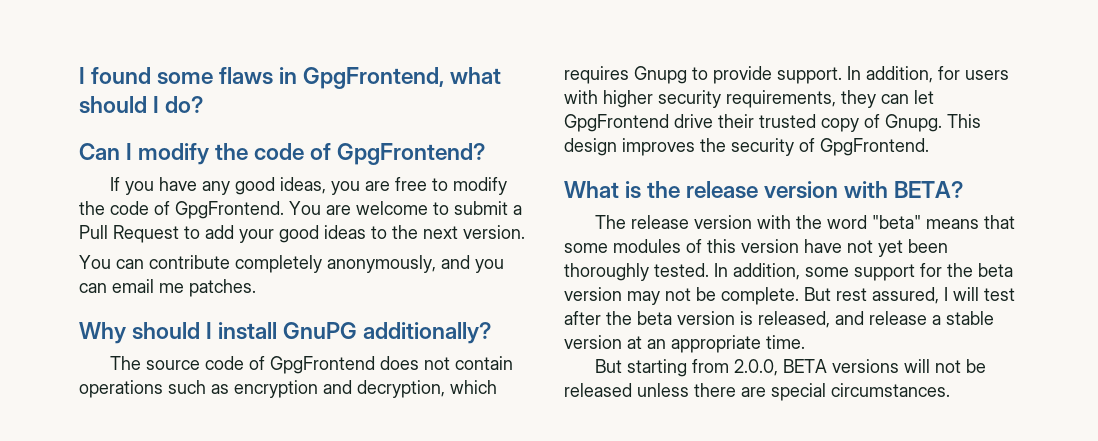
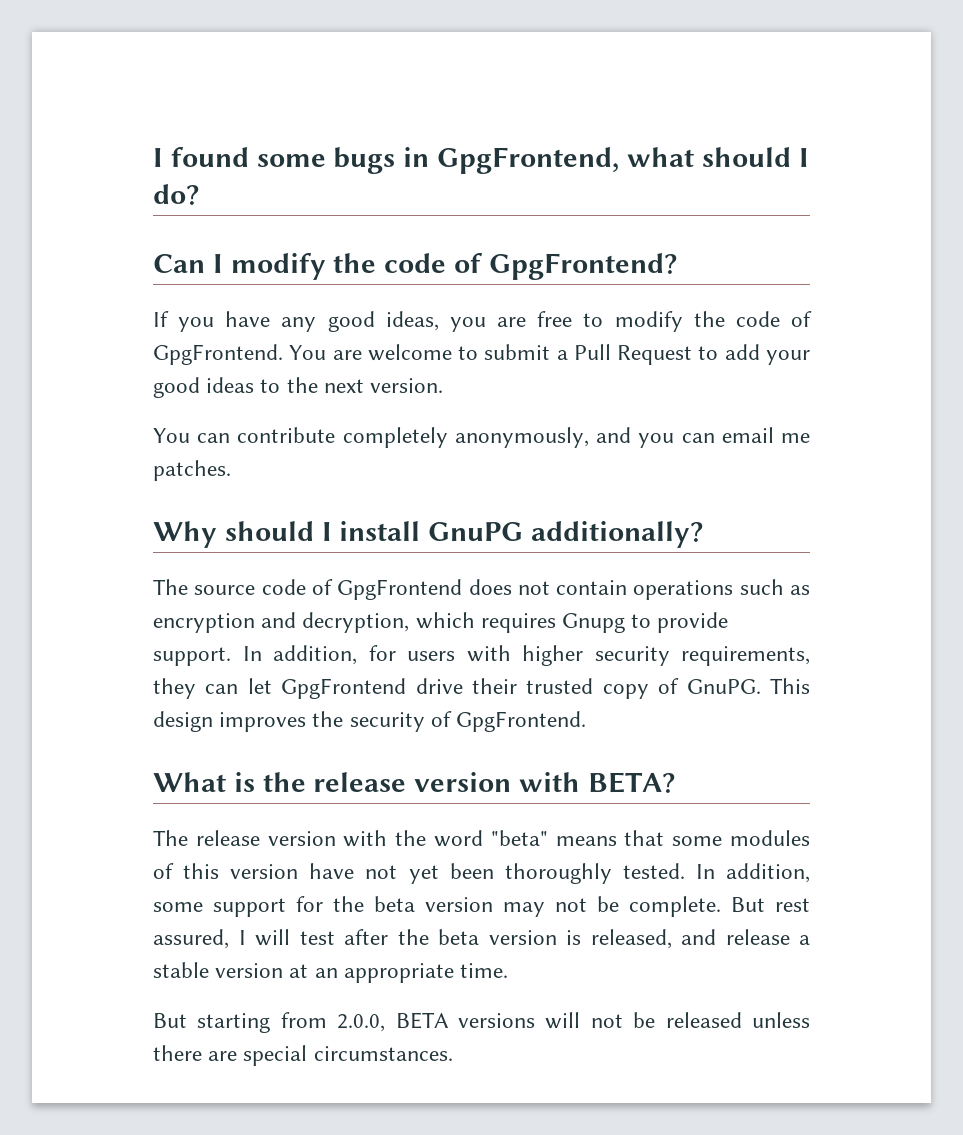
[219,67,274,85] flaws -> [333,147,396,174] bugs
[885,114,942,132] Gnupg. -> [686,679,761,694] GnuPG.

